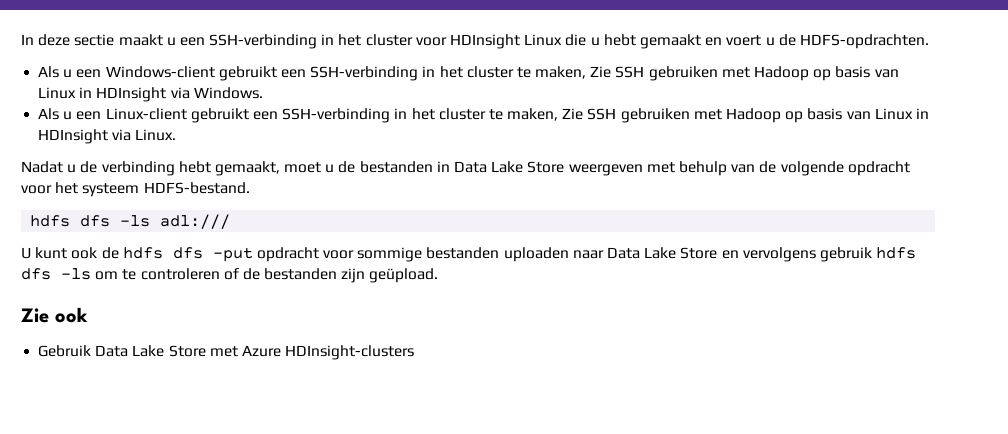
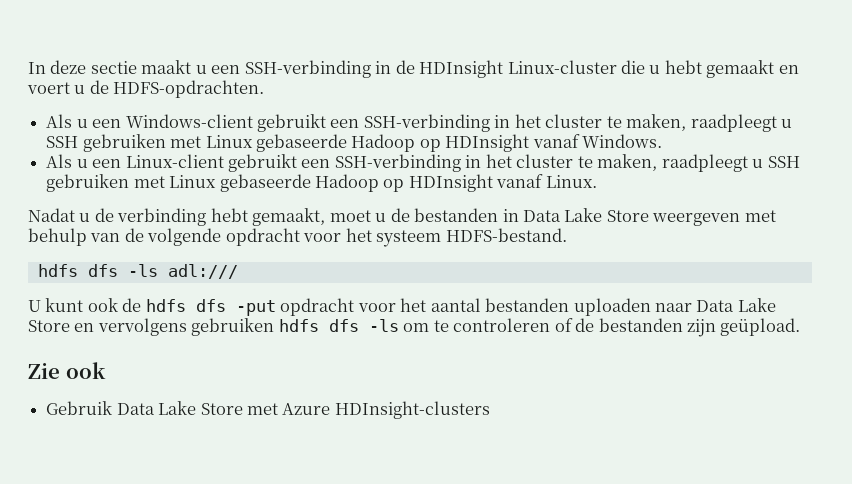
[338,34,563,49] het cluster voor HDInsight Linux -> [395,60,617,78] de HDInsight Linux-cluster
[590,66,899,81] [38,87,190,102] Zie SSH gebruiken met Hadoop op basis van Linux in HDInsight via -> [690,114,793,132] [46,134,580,152] raadpleegt u SSH gebruiken met Linux gebaseerde Hadoop op HDInsight vanaf
[562,108,929,123] [38,129,132,144] Zie SSH gebruiken met Hadoop op basis van Linux in HDInsight via -> [661,154,800,172] [46,174,544,192] raadpleegt u SSH gebruiken met Linux gebaseerde Hadoop op HDInsight vanaf
[357,247,423,262] sommige -> [400,298,481,312] het aantal
[819,247,872,262] gebruik -> [191,318,275,336] gebruiken

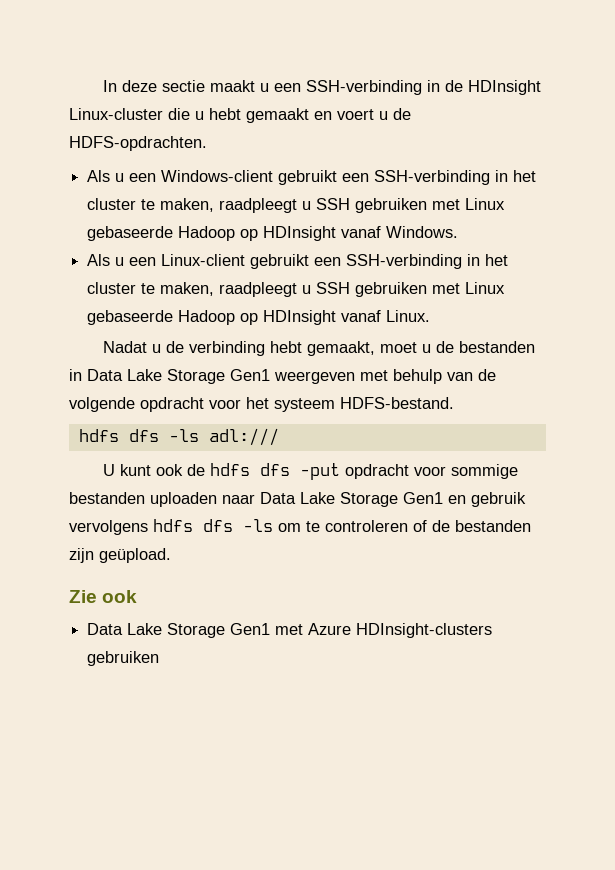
[606,210,649,222] Store -> [167,369,270,384] Storage Gen1
[400,298,481,312] het aantal -> [451,464,519,479] sommige
[28,318,275,336] Store en vervolgens gebruiken -> [340,492,526,507] [69,520,148,535] Storage Gen1 en gebruik vervolgens
[46,401,243,415] Gebruik Data Lake Store -> [87,623,271,638] Data Lake Storage Gen1
(490, 410) none -> [87,651,160,666] gebruiken

